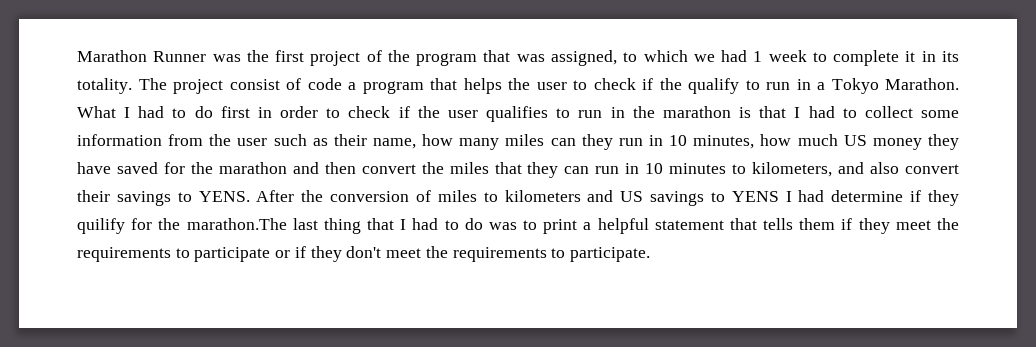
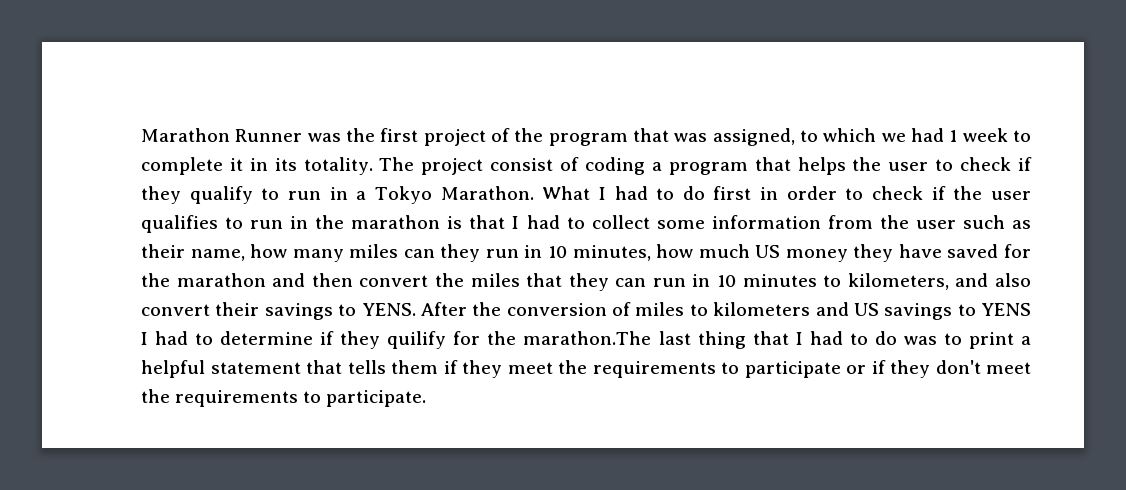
[307,78,342,90] code -> [585,157,646,175] coding
[659,78,682,90] the -> [141,186,181,204] they
(825, 196) none -> [195,333,214,345] to

